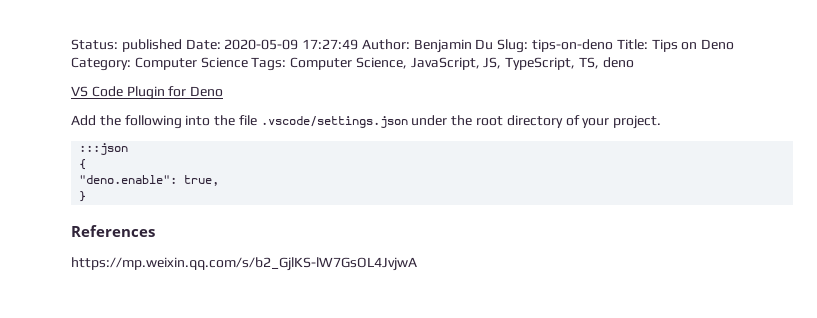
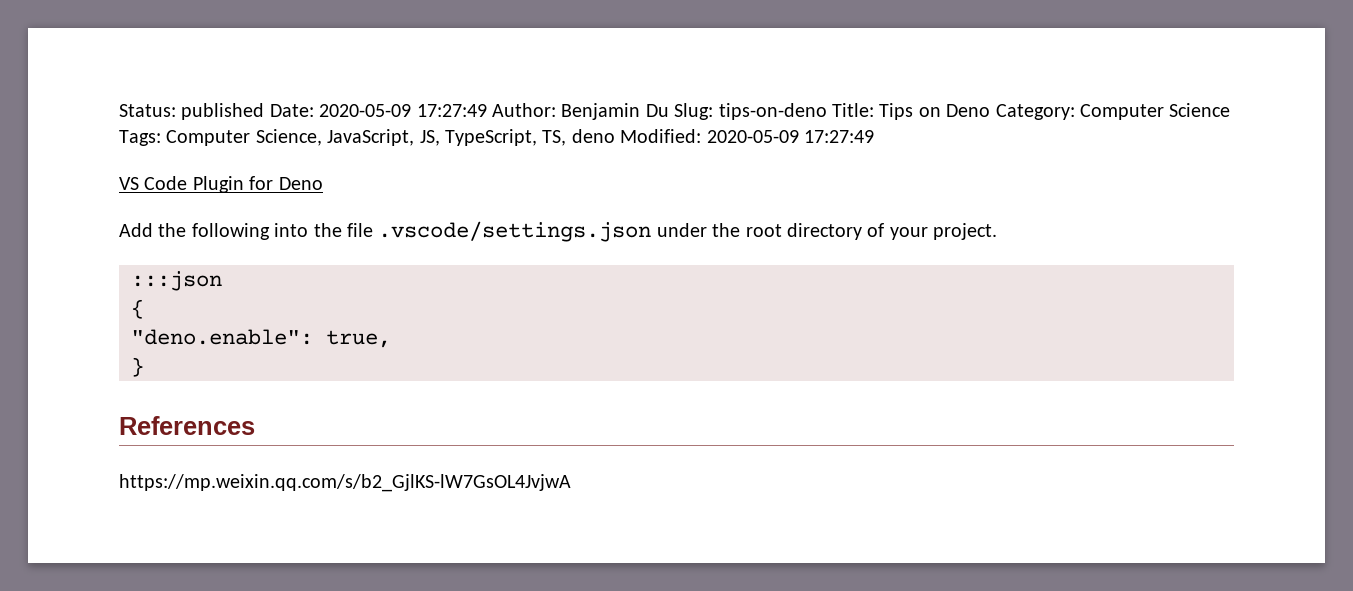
(634, 62) none -> [620,129,874,143] Modified: 2020-05-09 17:27:49

